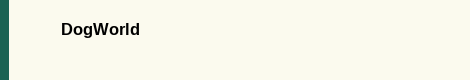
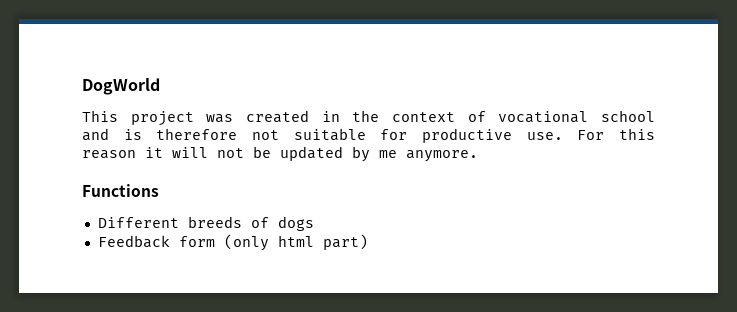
(140, 30) none -> [82,110,655,126] [82,128,655,143] [82,146,478,162] [82,184,159,197] [97,216,314,231] [97,234,368,251] // This project was created in the context of vocational school and is therefore not suitable for productive use. For this reason it will not be updated by me anymore. // Functions // Different breeds of dogs // Feedback form (only html part)

